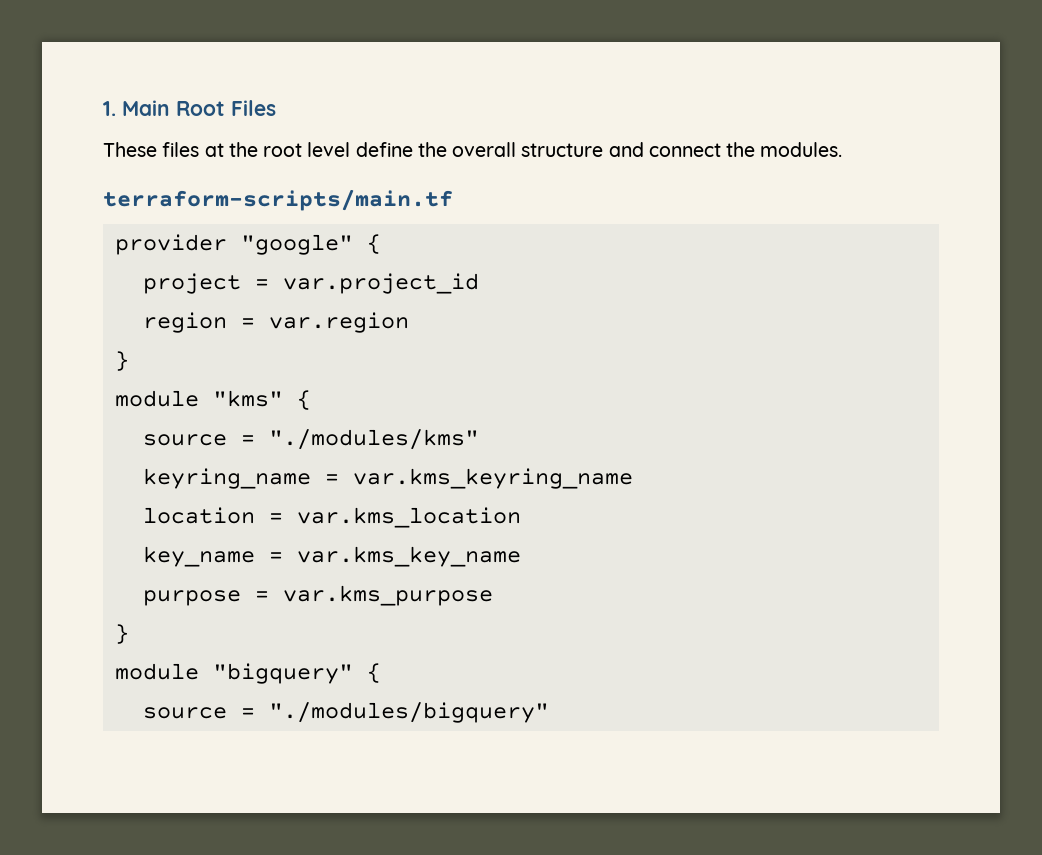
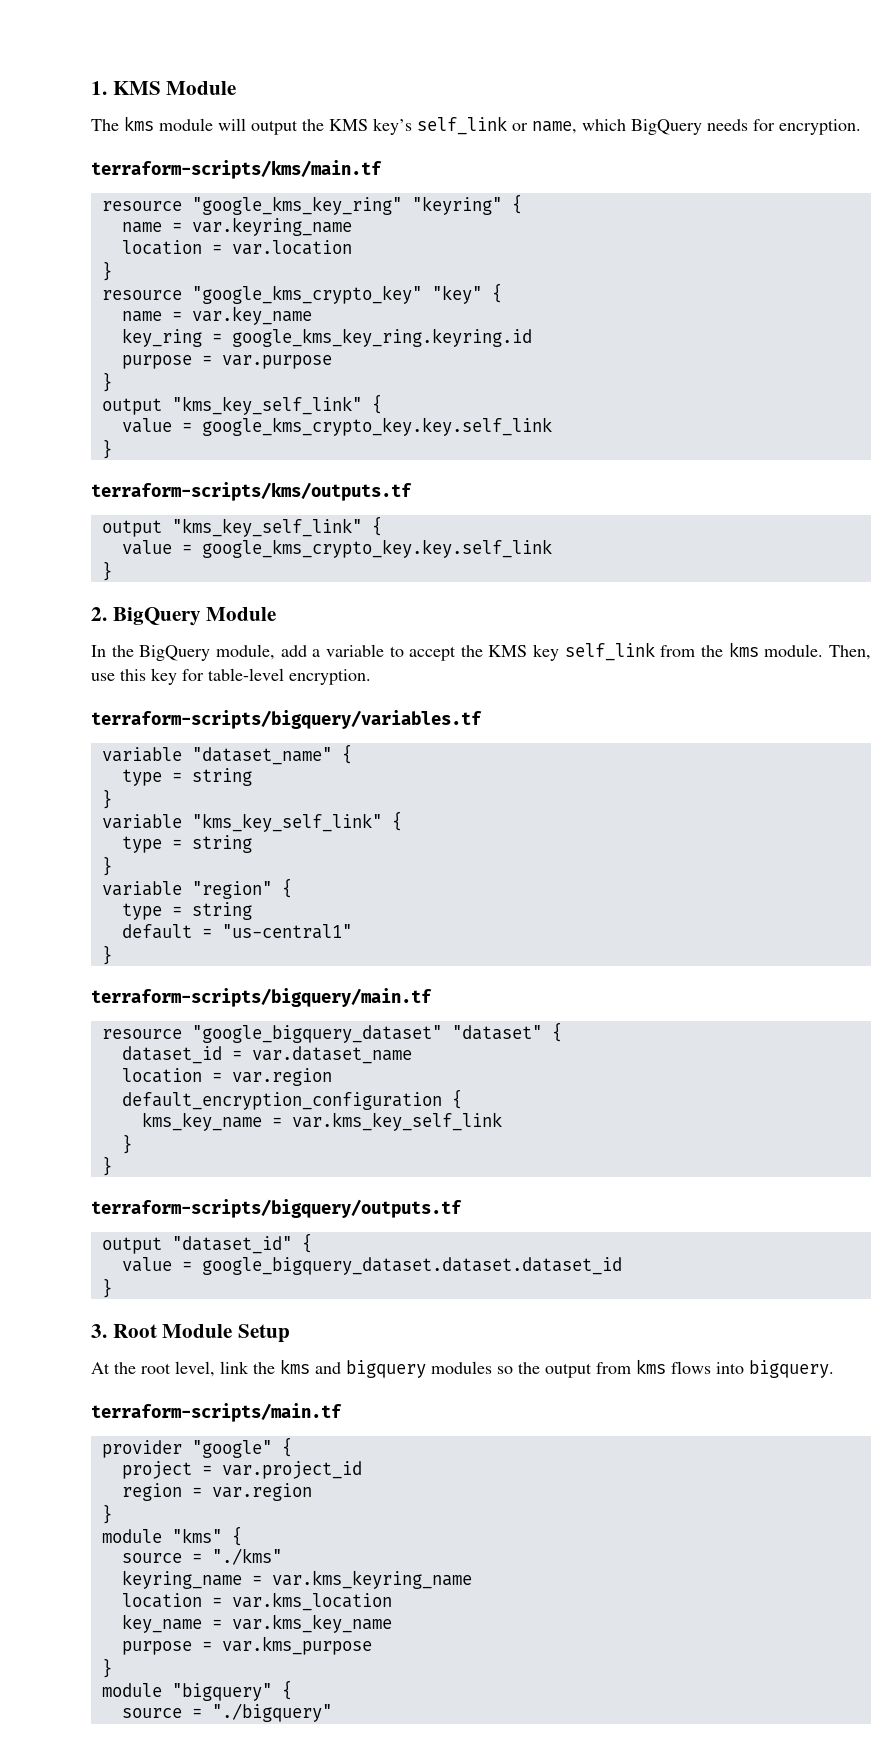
[122,100,276,116] [103,142,843,157] Main Root Files // These files at the root level define the overall structure and connect the modules. -> [112,81,237,95] [91,116,861,135] [91,160,382,179] [101,194,522,215] [121,217,352,236] [121,240,352,255] [101,261,112,281] [101,283,502,304] [121,306,312,325] [121,328,532,347] [121,355,332,369] [101,372,112,392] [101,394,382,415] [121,417,552,436] [101,439,112,459] [91,482,412,501] [101,516,382,537] [121,539,552,558] [101,561,112,581] [91,607,277,626] [91,642,871,661] [91,668,371,685] [91,710,482,729] [101,744,352,765] [121,768,252,786] [101,789,112,809] [101,811,402,832] [121,835,252,853] [101,856,112,876] [101,878,292,899] [121,902,252,920] [121,924,352,939] [101,945,112,965] [91,988,432,1007] [101,1022,562,1043] [121,1046,412,1064] [121,1068,332,1086] [121,1089,462,1110] [141,1112,502,1131] [121,1134,132,1154] [101,1156,112,1176] [91,1199,462,1218] [101,1233,312,1254] [121,1257,622,1275] [101,1278,112,1298] [91,1324,291,1343] [91,1359,834,1378] KMS Module // The kms module will output the KMS key’s self_link or name, which BigQuery needs for encryption. // terraform-scripts/kms/main.tf // resource "google_kms_key_ring" "keyring" { // name = var.keyring_name // location = var.location // } // resource "google_kms_crypto_key" "key" { // name = var.key_name // key_ring = google_kms_key_ring.keyring.id // purpose = var.purpose // } // output "kms_key_self_link" { // value = google_kms_crypto_key.key.self_link // } // terraform-scripts/kms/outputs.tf // output "kms_key_self_link" { // value = google_kms_crypto_key.key.self_link // } // 2. BigQuery Module // In the BigQuery module, add a variable to accept the KMS key self_link from the kms module. Then, use this key for table-level encryption. // terraform-scripts/bigquery/variables.tf // variable "dataset_name" { // type = string // } // variable "kms_key_self_link" { // type = string // } // variable "region" { // type = string // default = "us-central1" // } // terraform-scripts/bigquery/main.tf // resource "google_bigquery_dataset" "dataset" { // dataset_id = var.dataset_name // location = var.region // default_encryption_configuration { // kms_key_name = var.kms_key_self_link // } // } // terraform-scripts/bigquery/outputs.tf // output "dataset_id" { // value = google_bigquery_dataset.dataset.dataset_id // } // 3. Root Module Setup // At the root level, link the kms and bigquery modules so the output from kms flows into bigquery.
[268,429,479,450] "./modules/kms" -> [211,1548,282,1565] "./kms"
[268,702,549,723] "./modules/bigquery" -> [211,1703,332,1722] "./bigquery"

